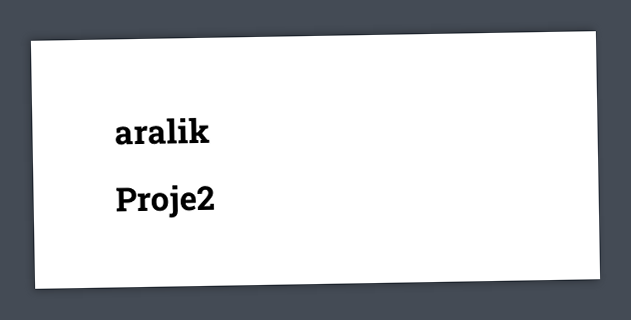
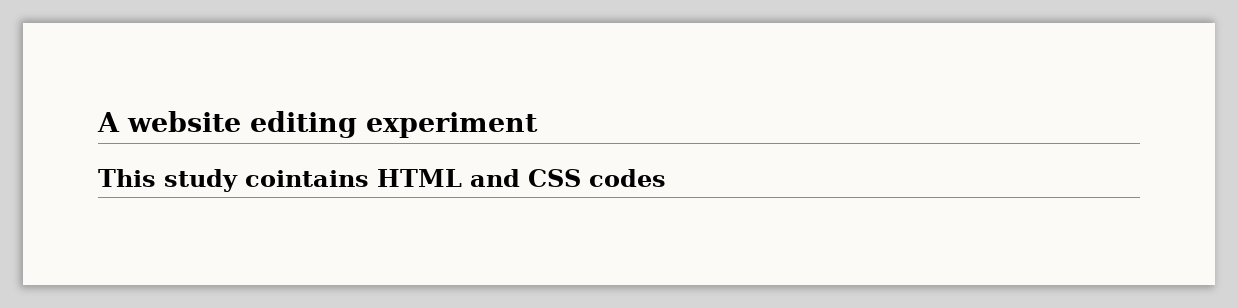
[114,116,210,146] [115,183,215,220] aralik // Proje2 -> [97,111,538,138] [98,169,666,192] A website editing experiment // This study cointains HTML and CSS codes

